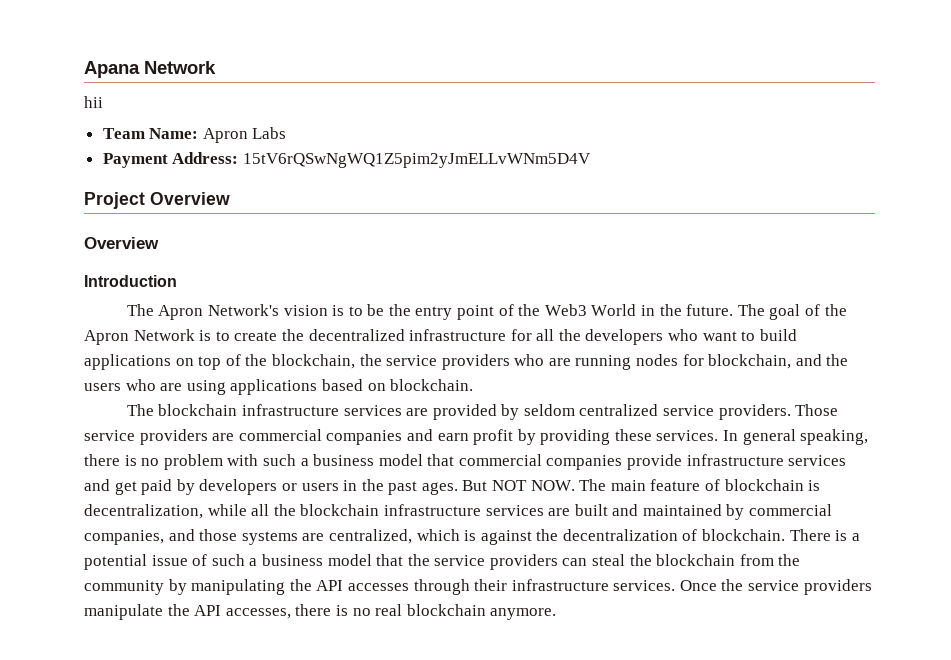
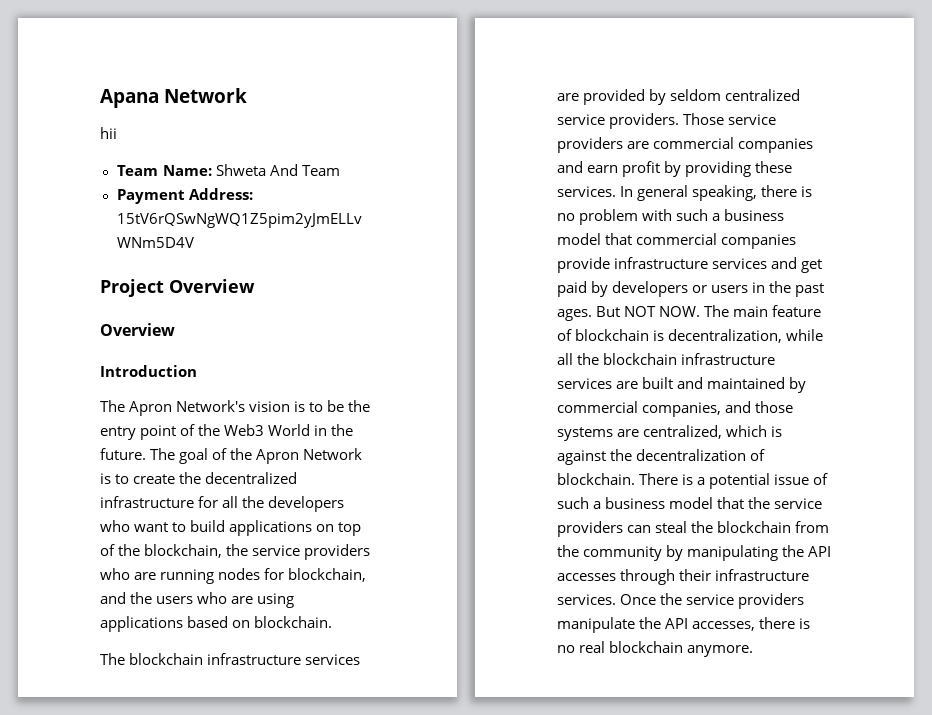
[202,127,287,143] Apron Labs -> [215,164,340,176] Shweta And Team

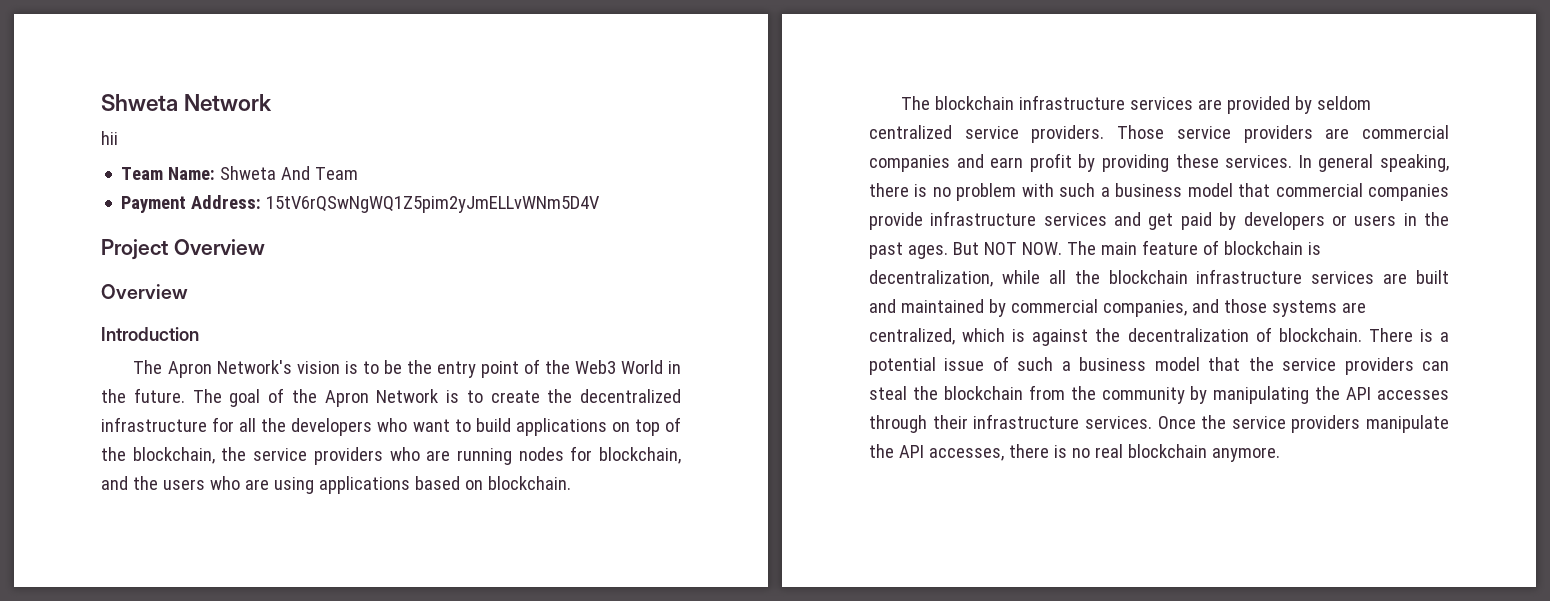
[100,89,159,108] Apana -> [101,94,178,111] Shweta

